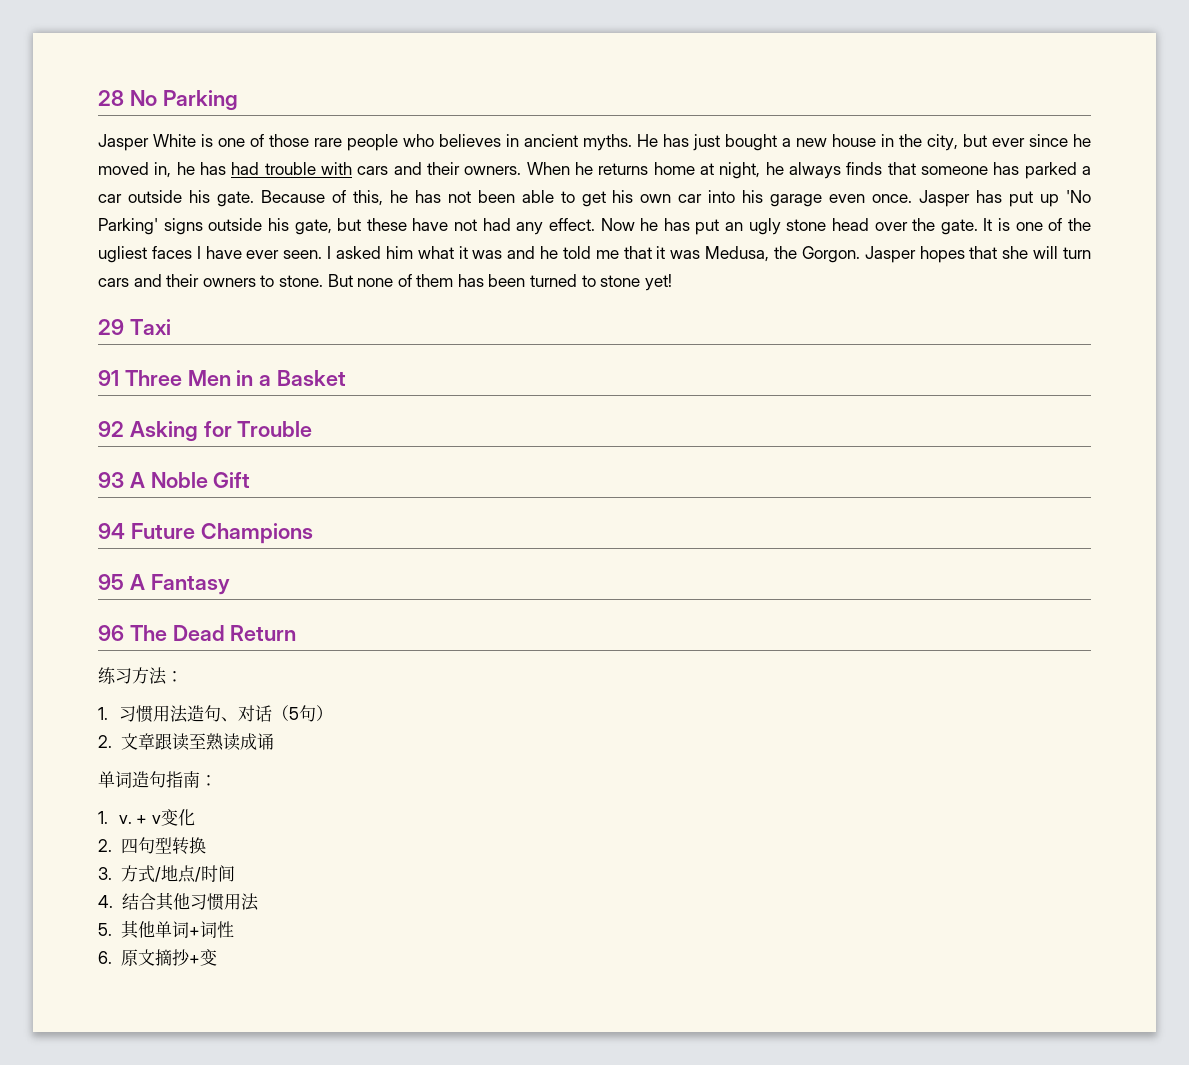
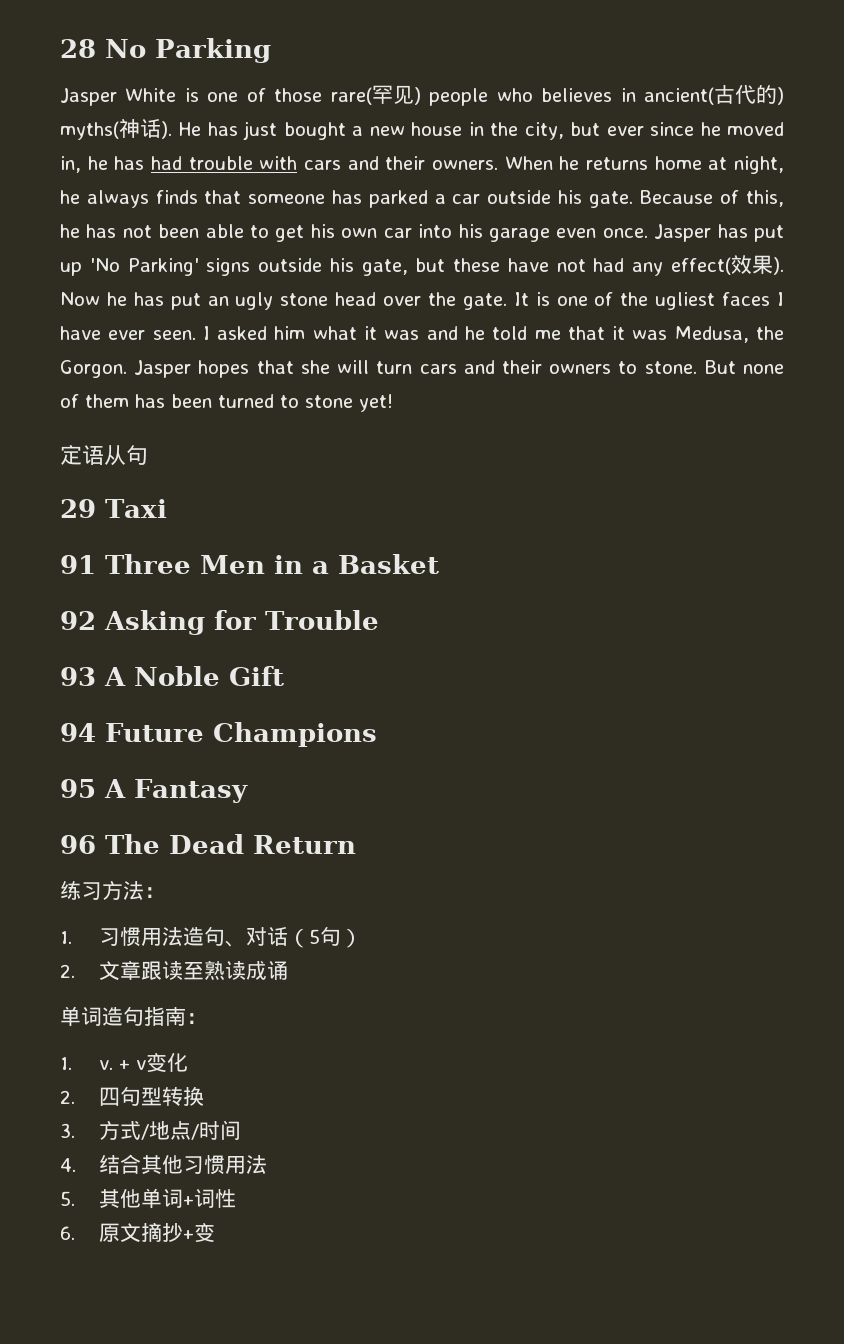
[314,138,342,147] rare -> [330,85,421,105] rare(罕见)
[524,134,632,151] ancient myths. -> [644,85,784,105] [60,118,172,140] ancient(古代的) myths(神话).
[548,218,595,231] effect. -> [670,255,784,275] effect(效果).
(672, 282) none -> [60,445,148,466] // 定语从句

